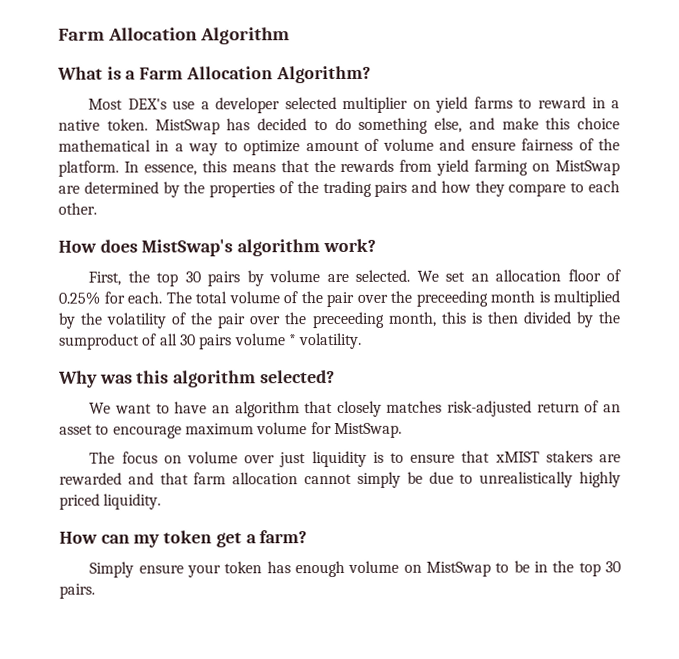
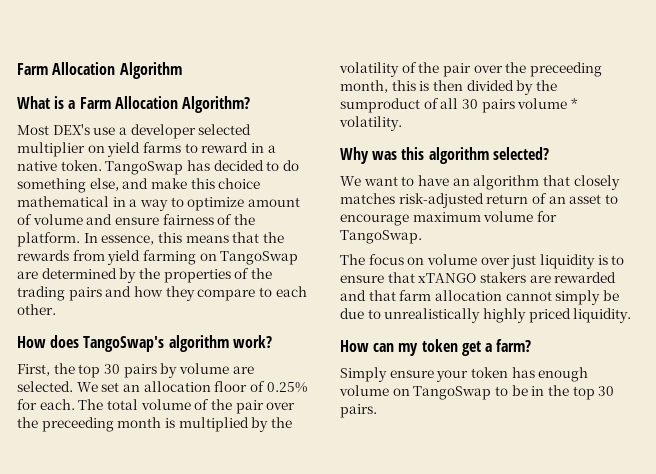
[154,119,220,135] MistSwap -> [105,161,184,175] TangoSwap
[555,160,620,176] MistSwap -> [220,251,299,265] TangoSwap
[141,239,234,257] MistSwap's -> [83,336,165,352] TangoSwap's
[333,422,402,439] MistSwap. -> [340,230,422,244] TangoSwap.
[494,451,540,463] xMIST -> [418,273,477,283] xTANGO
[426,561,492,577] MistSwap -> [413,386,492,400] TangoSwap

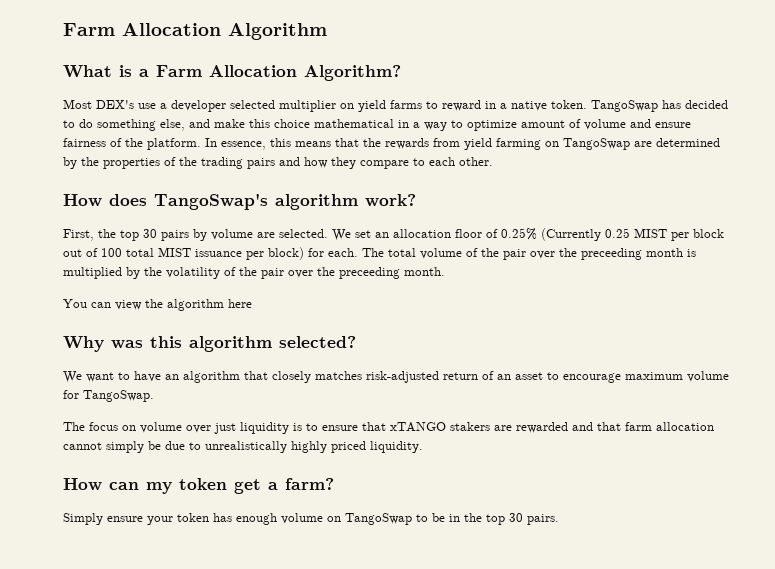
(307, 387) none -> [541,228,724,241] [63,247,304,260] (Currently 0.25 MIST per block out of 100 total MIST issuance per block)
[340,80,557,95] [340,98,578,113] [339,116,402,131] month, this is then divided by the sumproduct of all 30 pairs volume * volatility. -> [404,267,445,276] [63,299,252,311] month. // You can view the algorithm here

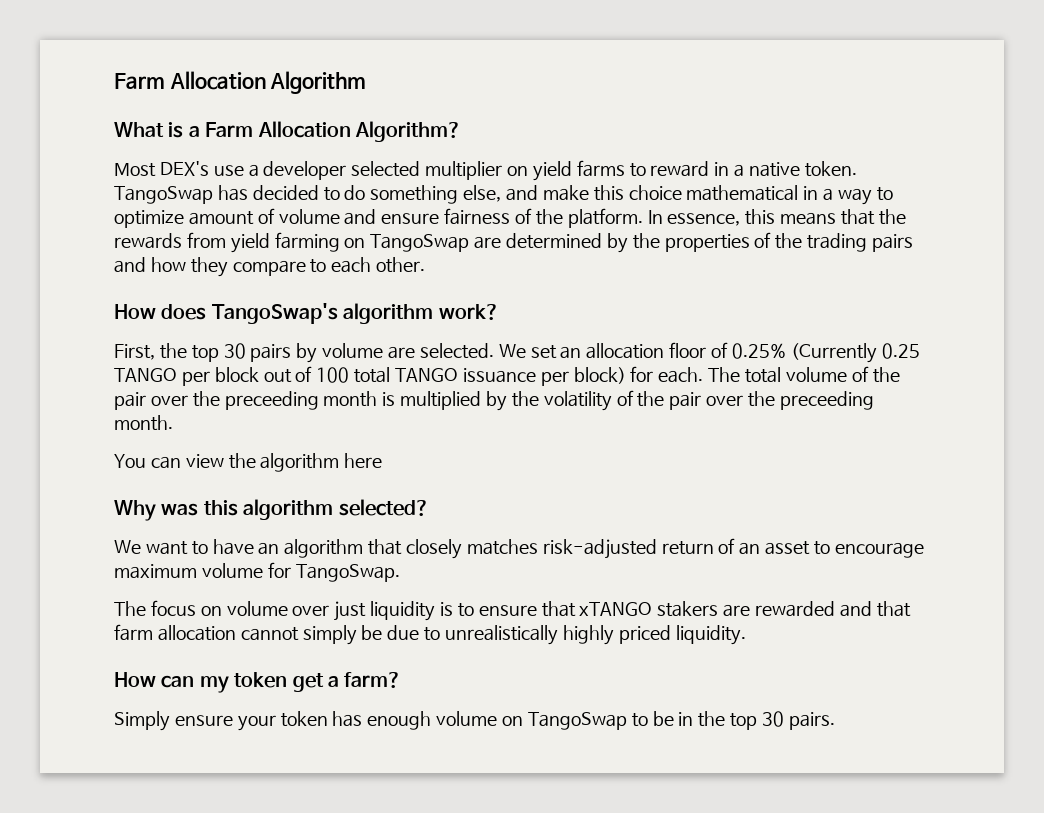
[634,228,667,238] MIST -> [114,368,177,382] TANGO
[158,247,191,257] MIST -> [395,368,459,382] TANGO

